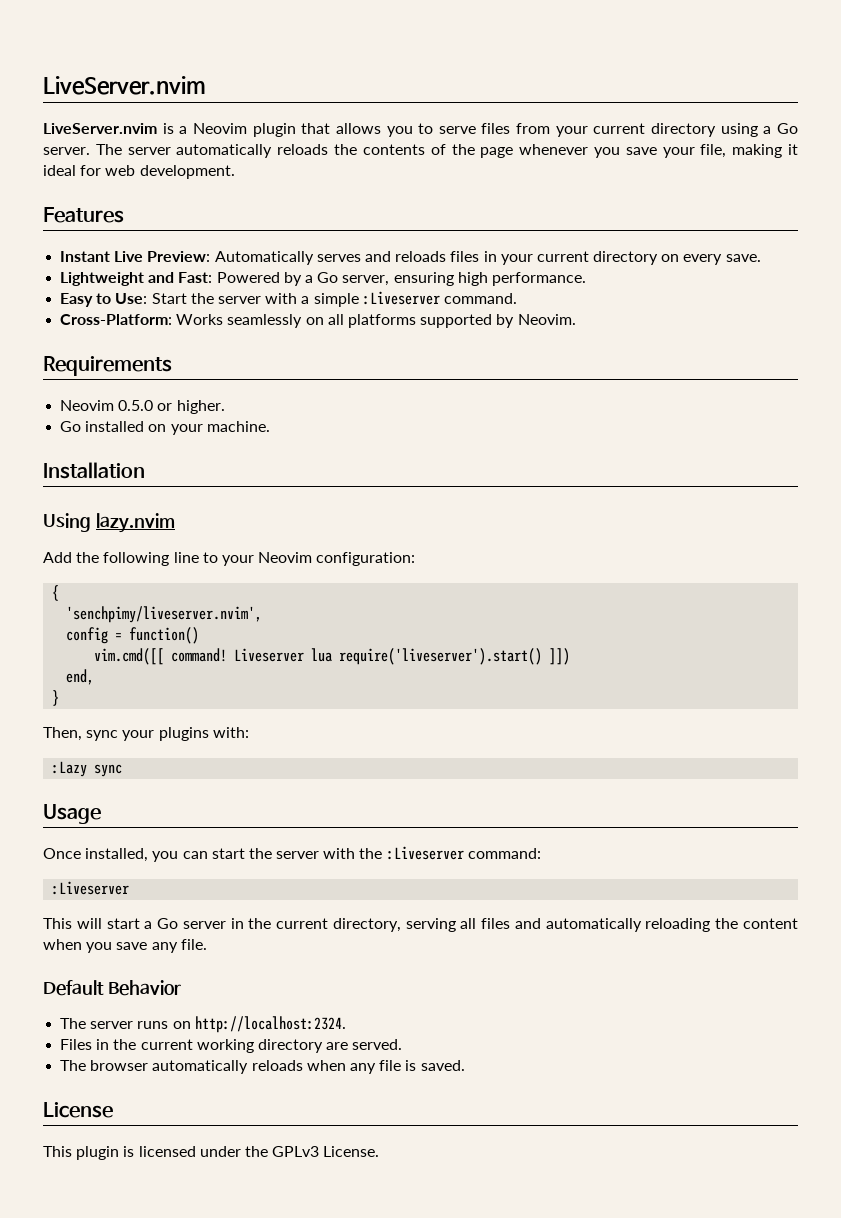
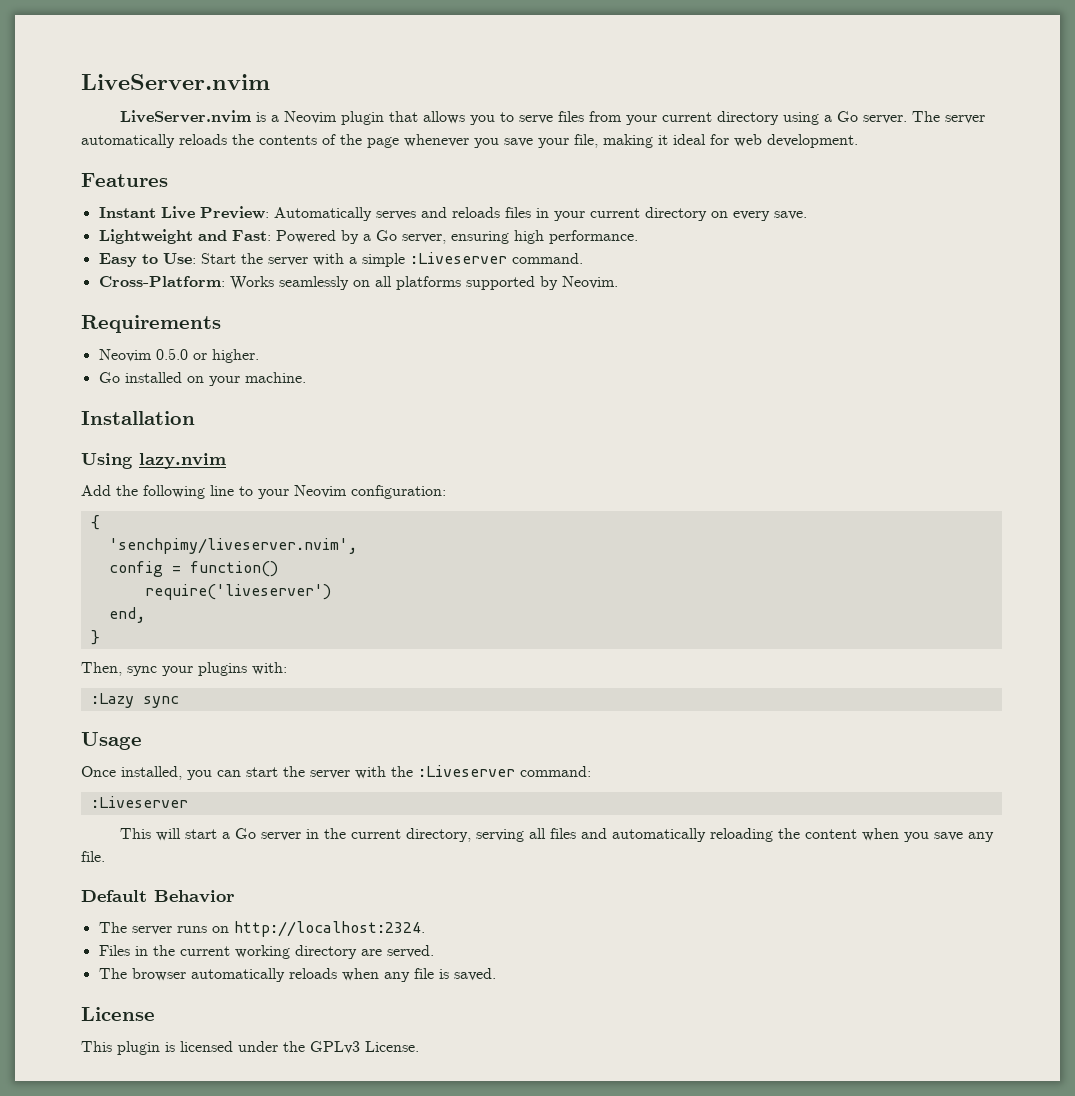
[94,648,571,665] vim.cmd([[ command! Liveserver lua require('liveserver').start() ]]) -> [144,584,331,600] require('liveserver')

